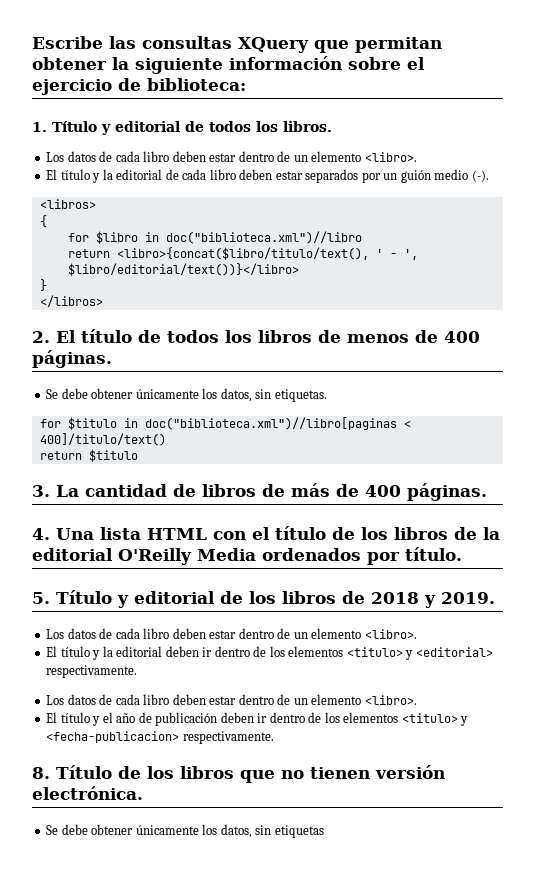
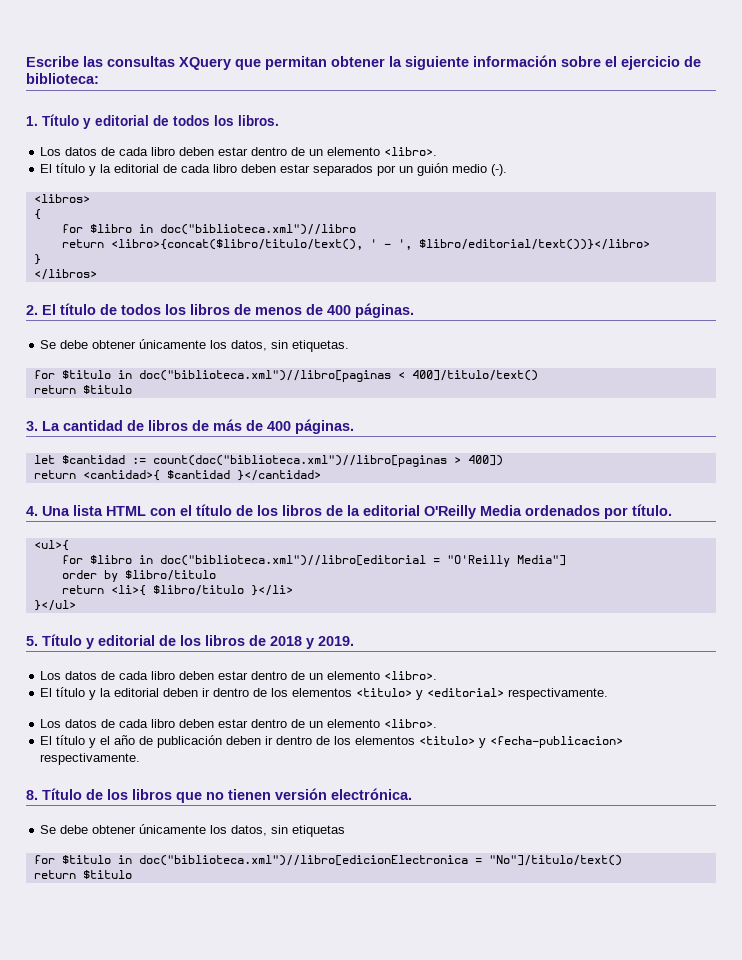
(487, 492) none -> [33,455,503,467] [33,470,321,481] // let $cantidad := count(doc("biblioteca.xml")//libro[paginas > 400]) // return <cantidad>{ $cantidad }</cantidad>
(462, 554) none -> [33,540,69,551] [61,555,566,567] [61,570,216,582] [61,585,293,596] [33,600,76,611] // <ul>{ // for $libro in doc("biblioteca.xml")//libro[editorial = "O'Reilly Media"] // order by $libro/titulo // return <li>{ $libro/titulo }</li> // }</ul>
(324, 831) none -> [33,855,622,866] [33,870,132,879] // for $titulo in doc("biblioteca.xml")//libro[edicionElectronica = "No"]/titulo/text() // return $titulo

